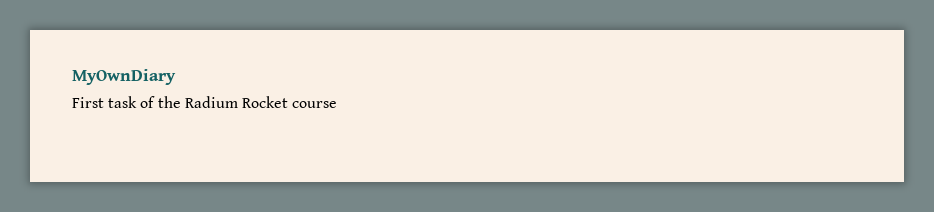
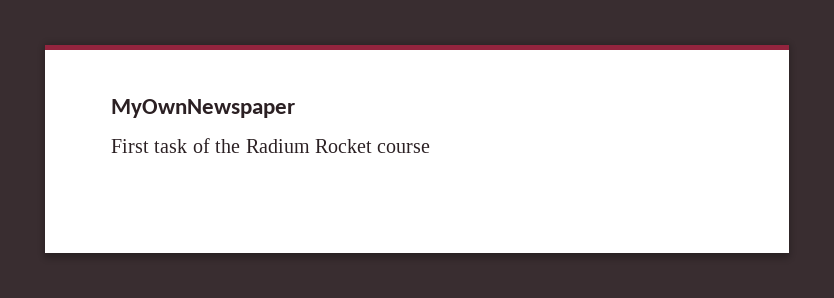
[72,69,176,85] MyOwnDiary -> [111,99,295,118] MyOwnNewspaper

